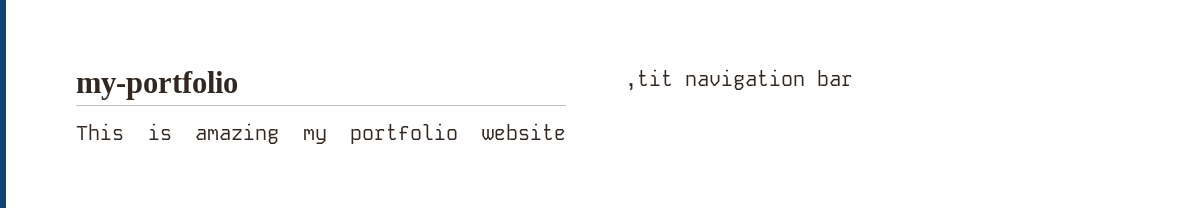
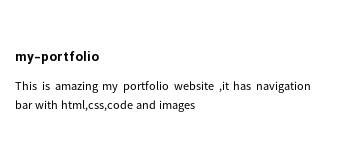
[625,69,853,91] ,tit navigation bar -> [218,81,311,93] [15,100,195,112] ,it has navigation bar with html,css,code and images

